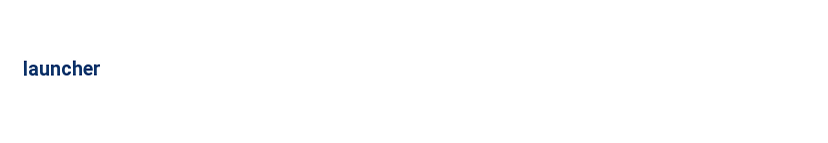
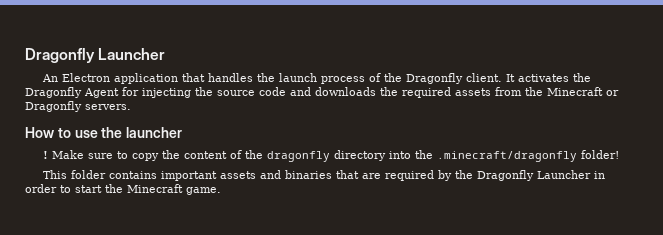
[22,60,102,76] launcher -> [25,48,166,63] [42,73,592,84] [25,87,619,98] [25,101,131,112] [25,127,183,138] [43,150,620,162] [43,170,606,181] [25,184,221,195] Dragonfly Launcher // An Electron application that handles the launch process of the Dragonfly client. It activates the Dragonfly Agent for injecting the source code and downloads the required assets from the Minecraft or Dragonfly servers. // How to use the launcher // ! Make sure to copy the content of the dragonfly directory into the .minecraft/dragonfly folder! // This folder contains important assets and binaries that are required by the Dragonfly Launcher in order to start the Minecraft game.

